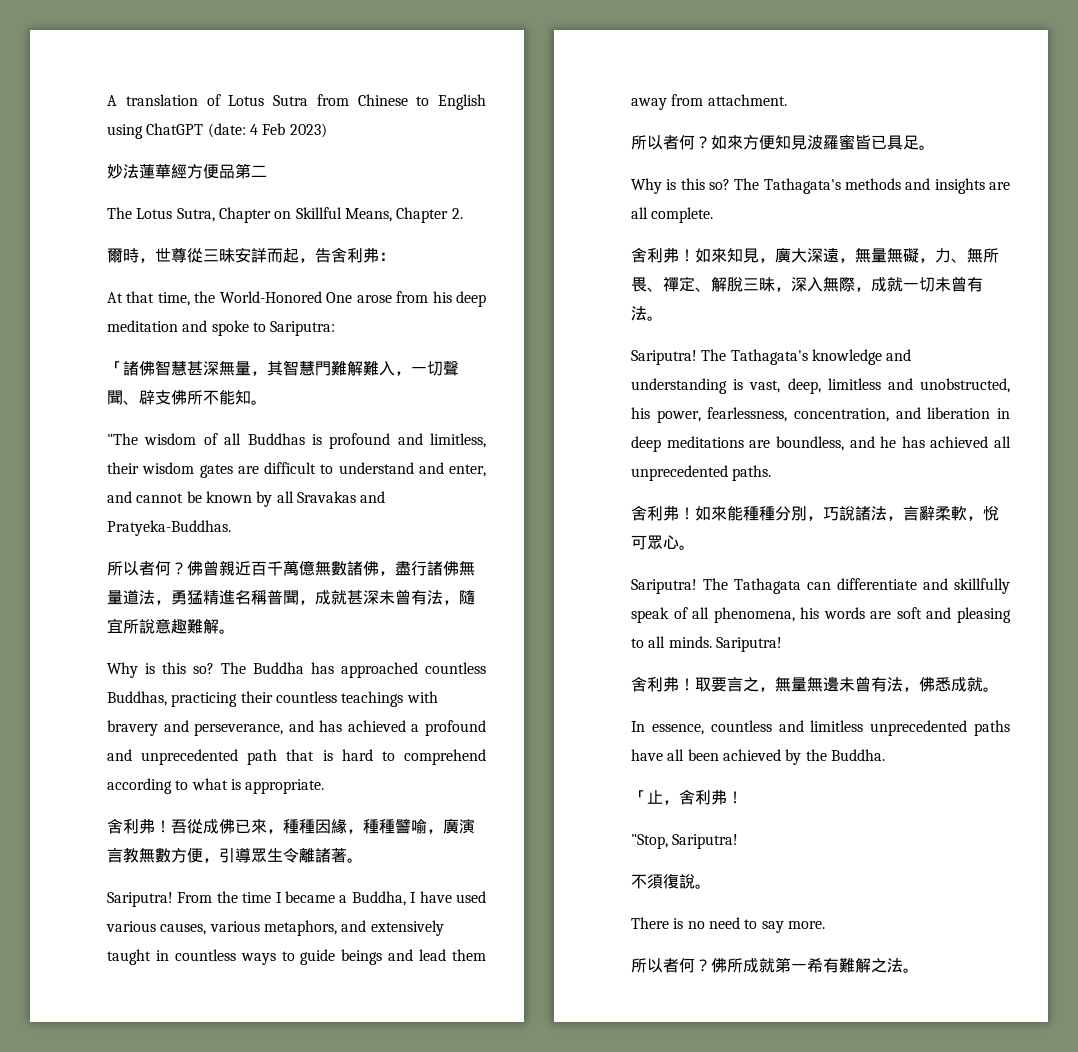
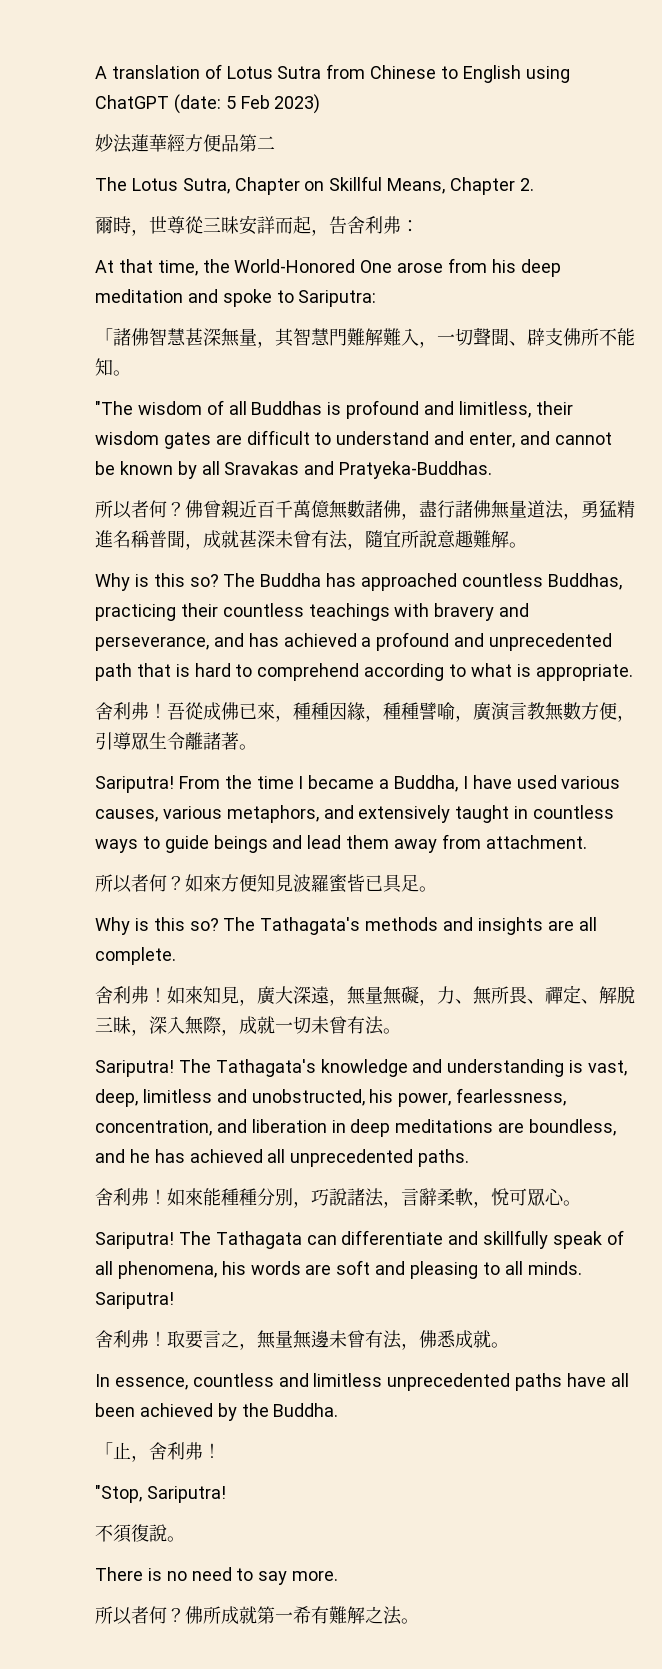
[249,124,258,135] 4 -> [225,96,236,109] 5

